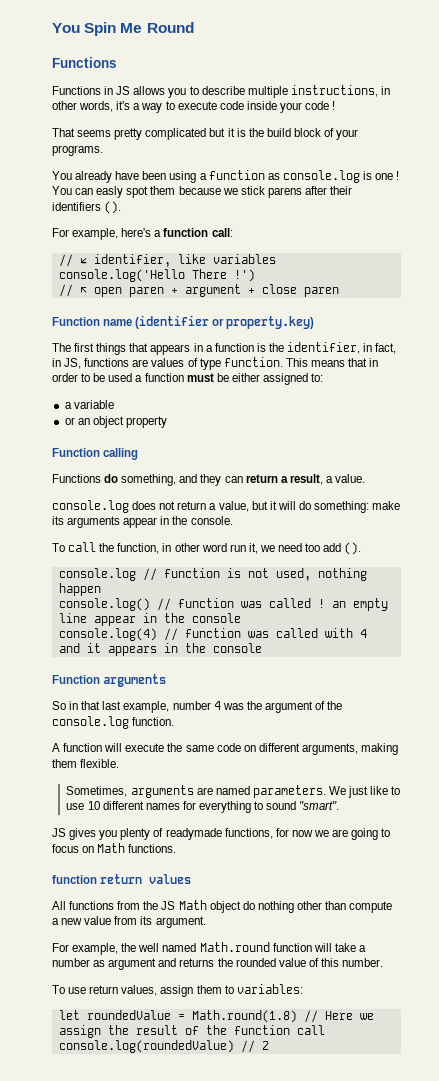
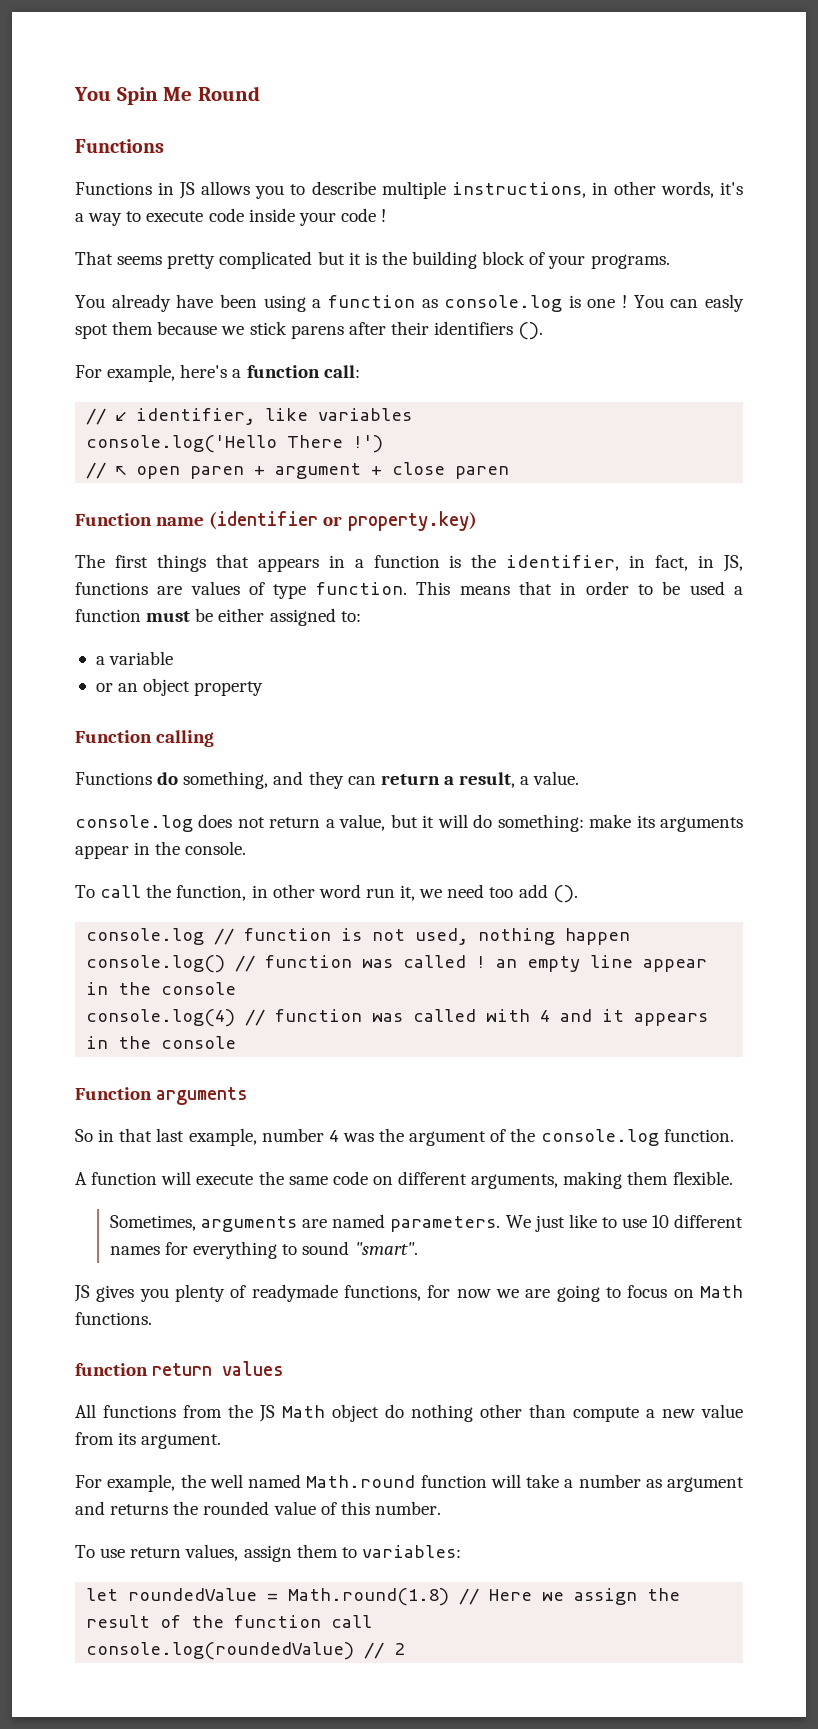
[266,128,291,137] build -> [412,251,478,269] building

